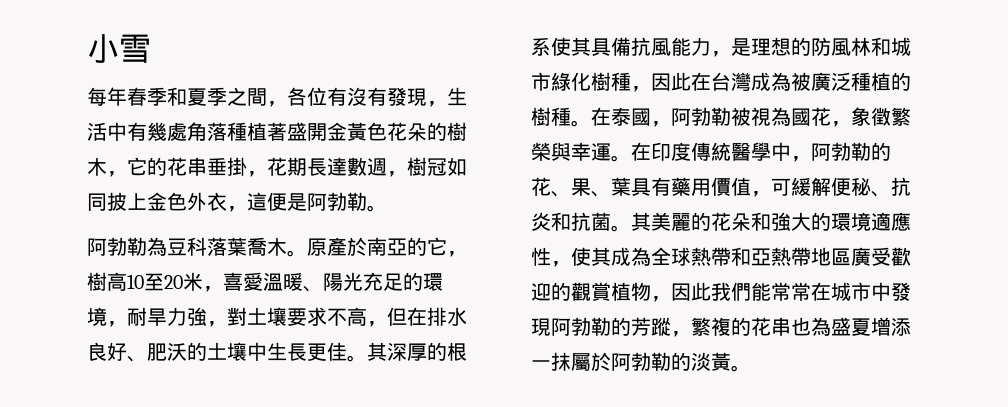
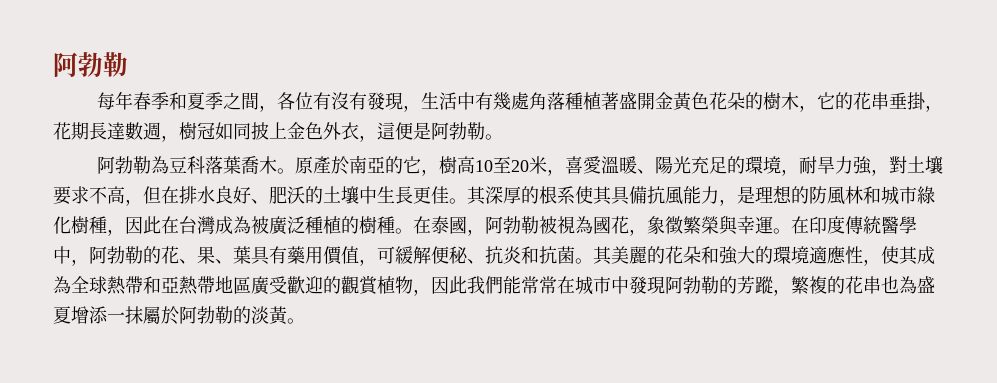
[87,34,151,63] 小雪 -> [53,52,128,78] 阿勃勒

